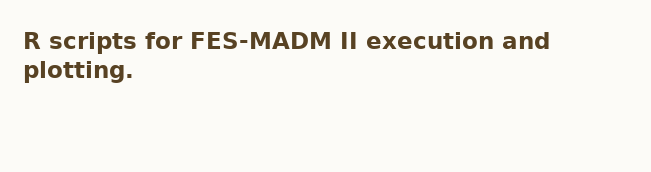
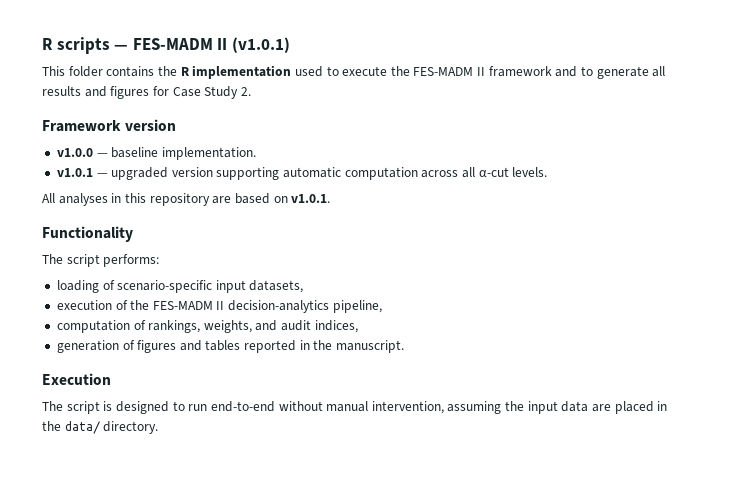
[145,32,550,49] [23,61,134,83] for FES-MADM II execution and plotting. -> [114,37,290,53] [42,65,666,79] [42,86,251,99] [42,119,177,132] [56,147,256,160] [56,167,548,180] [42,193,331,206] [42,226,133,242] [42,254,160,267] [56,280,304,293] [56,300,382,313] [56,320,358,333] [56,340,405,353] [42,373,111,385] [42,401,668,414] [42,421,159,434] — FES-MADM II (v1.0.1) // This folder contains the R implementation used to execute the FES-MADM II framework and to generate all results and figures for Case Study 2. // Framework version // v1.0.0 — baseline implementation. // v1.0.1 — upgraded version supporting automatic computation across all α-cut levels. // All analyses in this repository are based on v1.0.1. // Functionality // The script performs: // loading of scenario-specific input datasets, // execution of the FES-MADM II decision-analytics pipeline, // computation of rankings, weights, and audit indices, // generation of figures and tables reported in the manuscript. // Execution // The script is designed to run end-to-end without manual intervention, assuming the input data are placed in the data/ directory.

